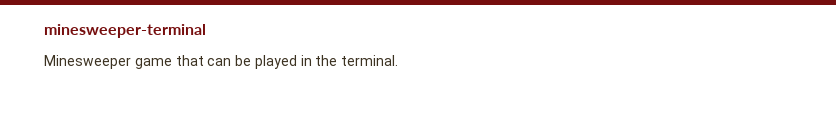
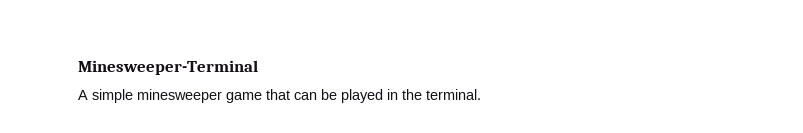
[44,24,206,38] [44,55,131,69] minesweeper-terminal // Minesweeper -> [78,60,258,75] [78,89,222,103] Minesweeper-Terminal // A simple minesweeper

